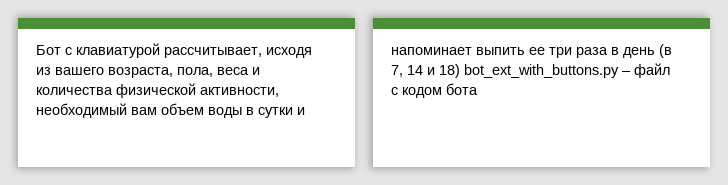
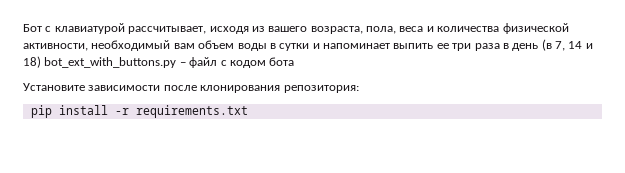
(478, 89) none -> [23,83,359,93] [30,105,248,118] // Установите зависимости после клонирования репозитория: // pip install -r requirements.txt

